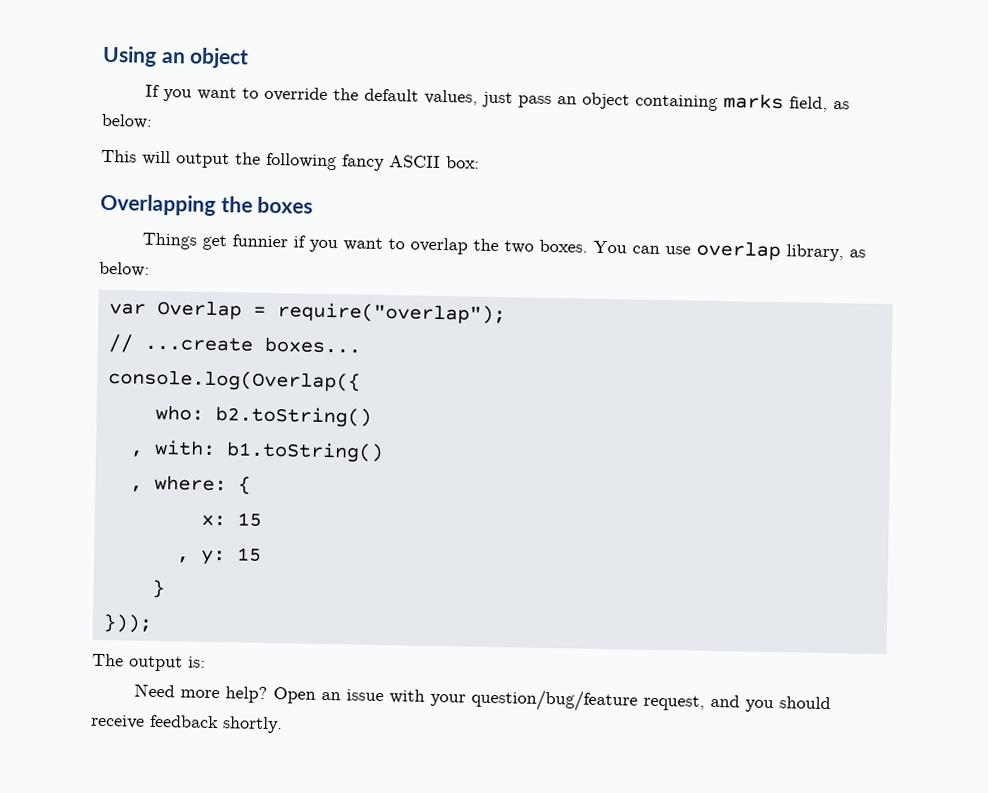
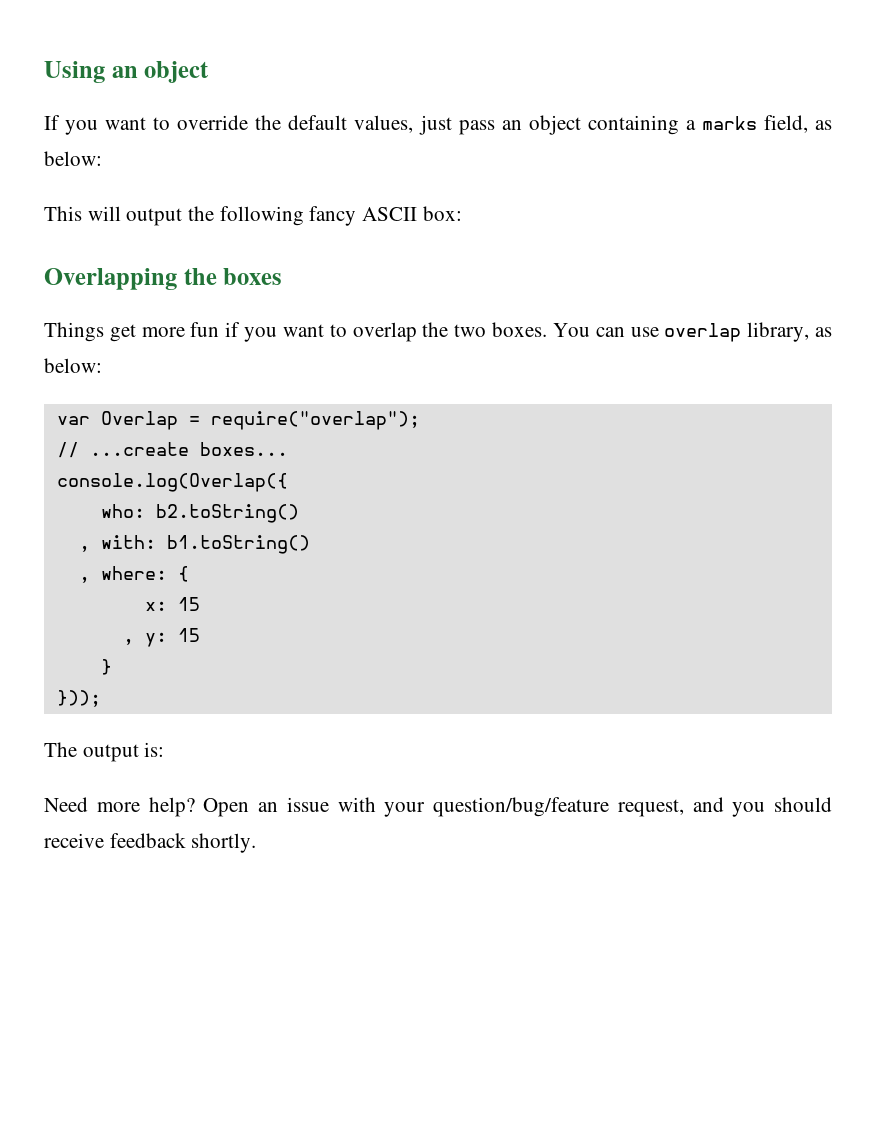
(718, 102) none -> [685,120,696,130] a
[231,234,288,248] funnier -> [141,322,220,337] more fun

